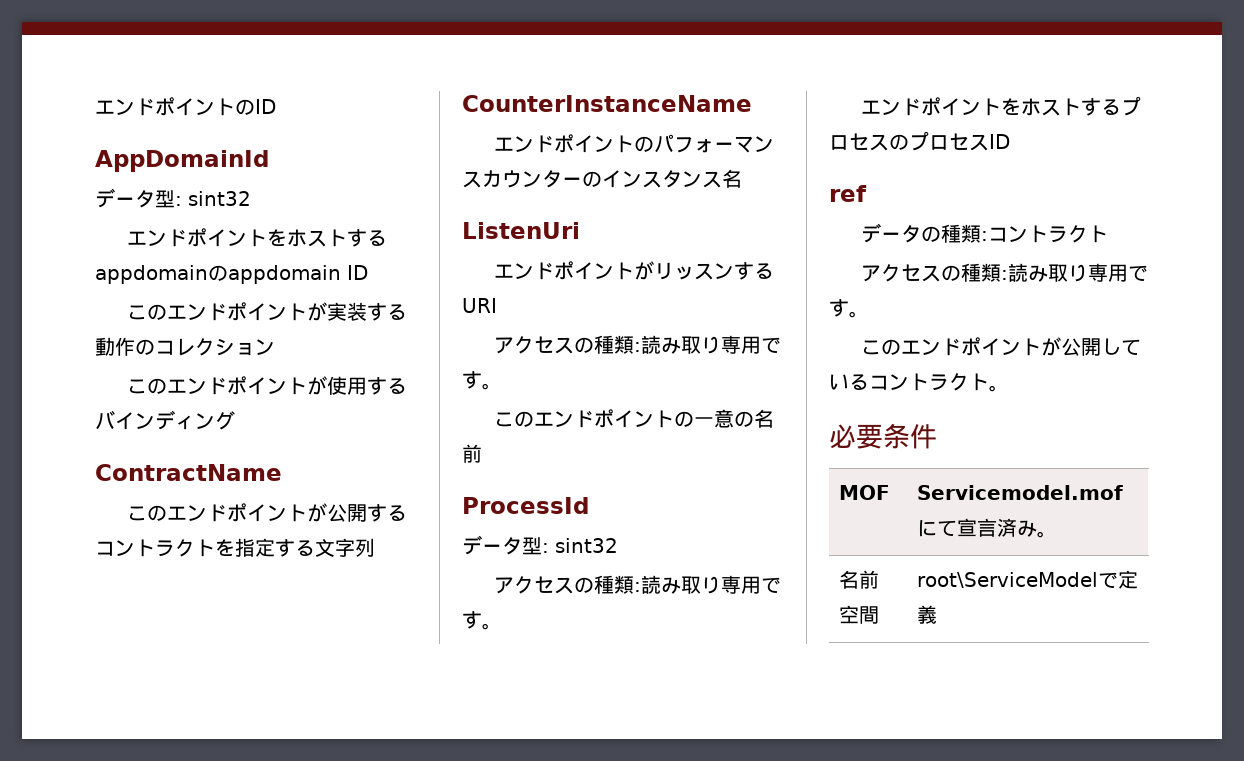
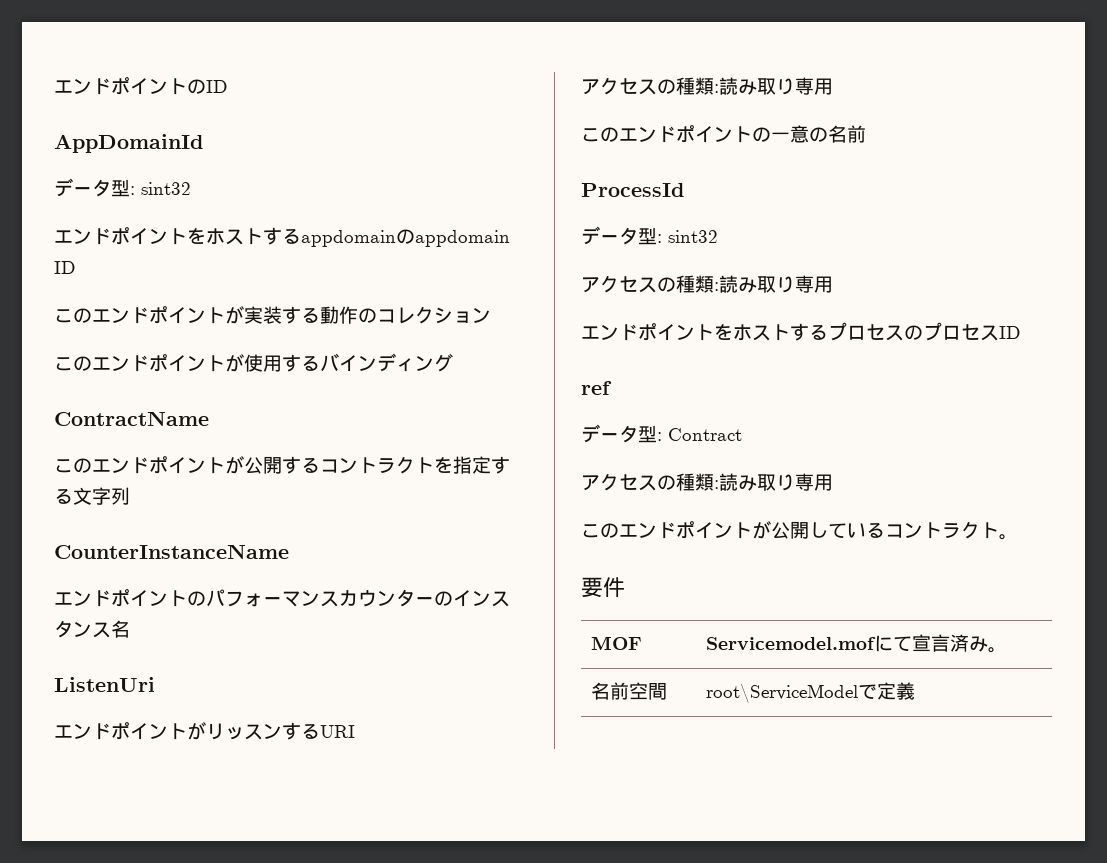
[761,337,782,354] [462,371,502,390] です。 -> (833, 86) none
[761,577,782,594] [462,611,502,630] です。 -> (833, 284) none
[921,224,1109,243] [861,263,1149,282] [829,299,869,318] の種類:コントラクト // アクセスの種類:読み取り専用です。 -> [638,425,742,443] [581,473,833,491] 型: Contract // アクセスの種類:読み取り専用
[829,423,910,449] 必要条 -> [581,577,603,598] 要

